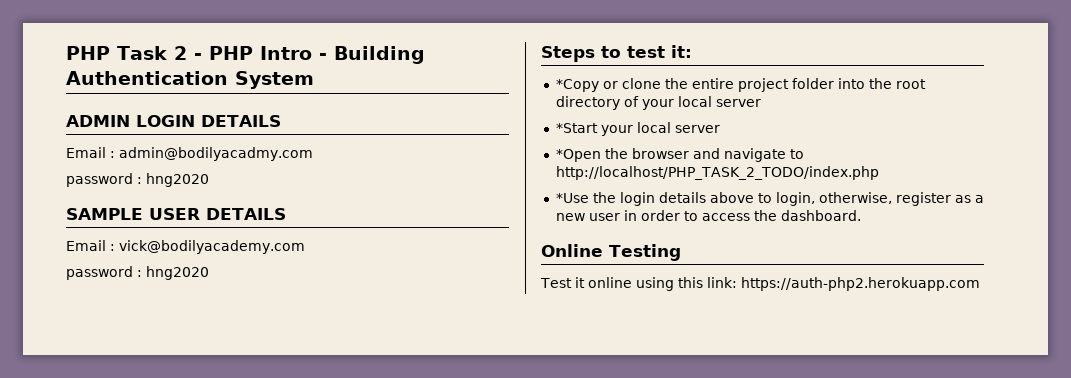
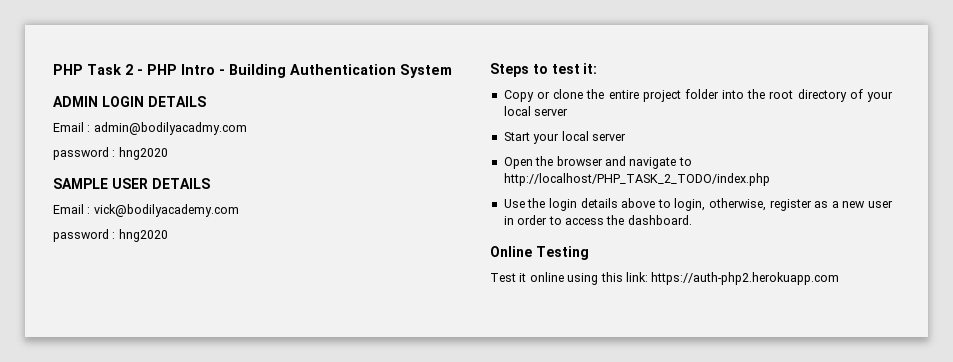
[555,79,599,92] *Copy -> [503,90,534,102] Copy
[555,122,720,136] [555,149,601,162] *Start your local server // *Open -> [503,131,626,144] [503,157,533,169] Start your local server // Open
[555,193,589,203] *Use -> [503,199,525,208] Use

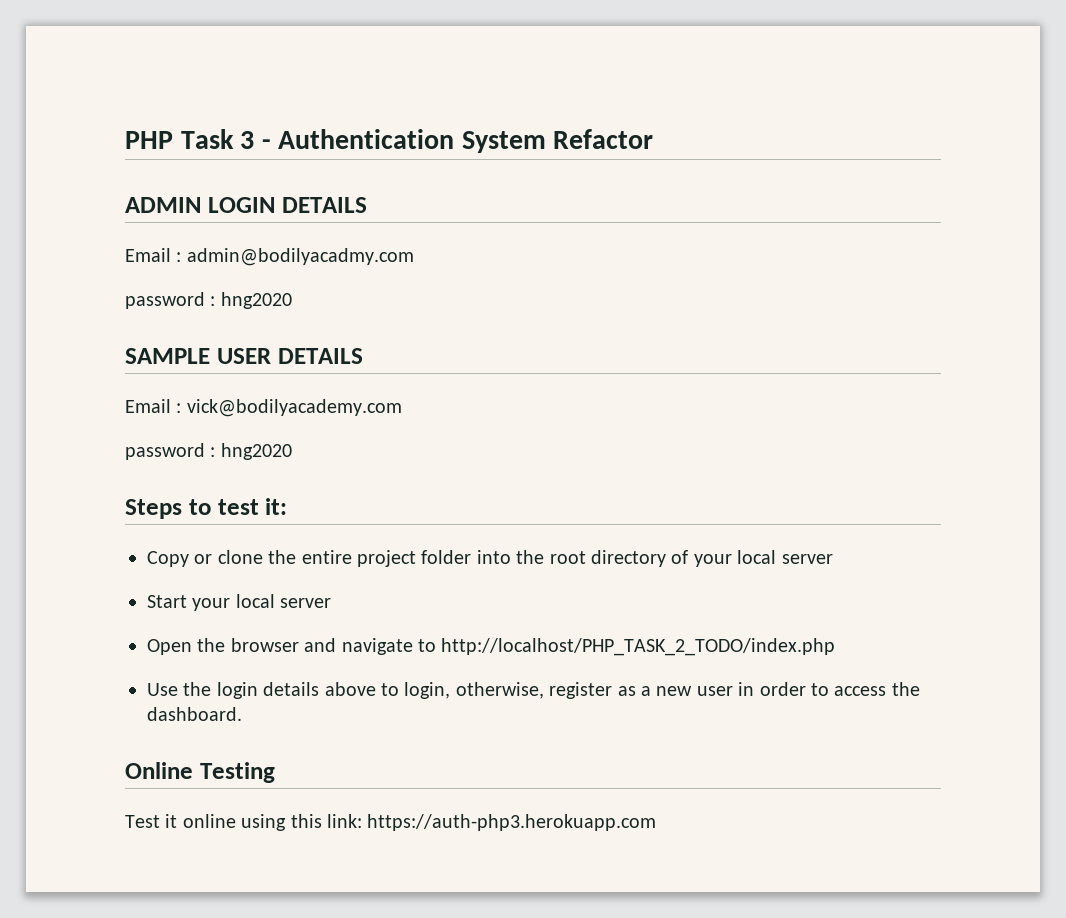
[125,64,286,78] 2 - PHP Intro - Building -> [240,131,271,149] 3 -
(452, 71) none -> [553,129,654,149] Refactor
[651,272,840,285] https://auth-php2.herokuapp.com -> [367,814,657,831] https://auth-php3.herokuapp.com

